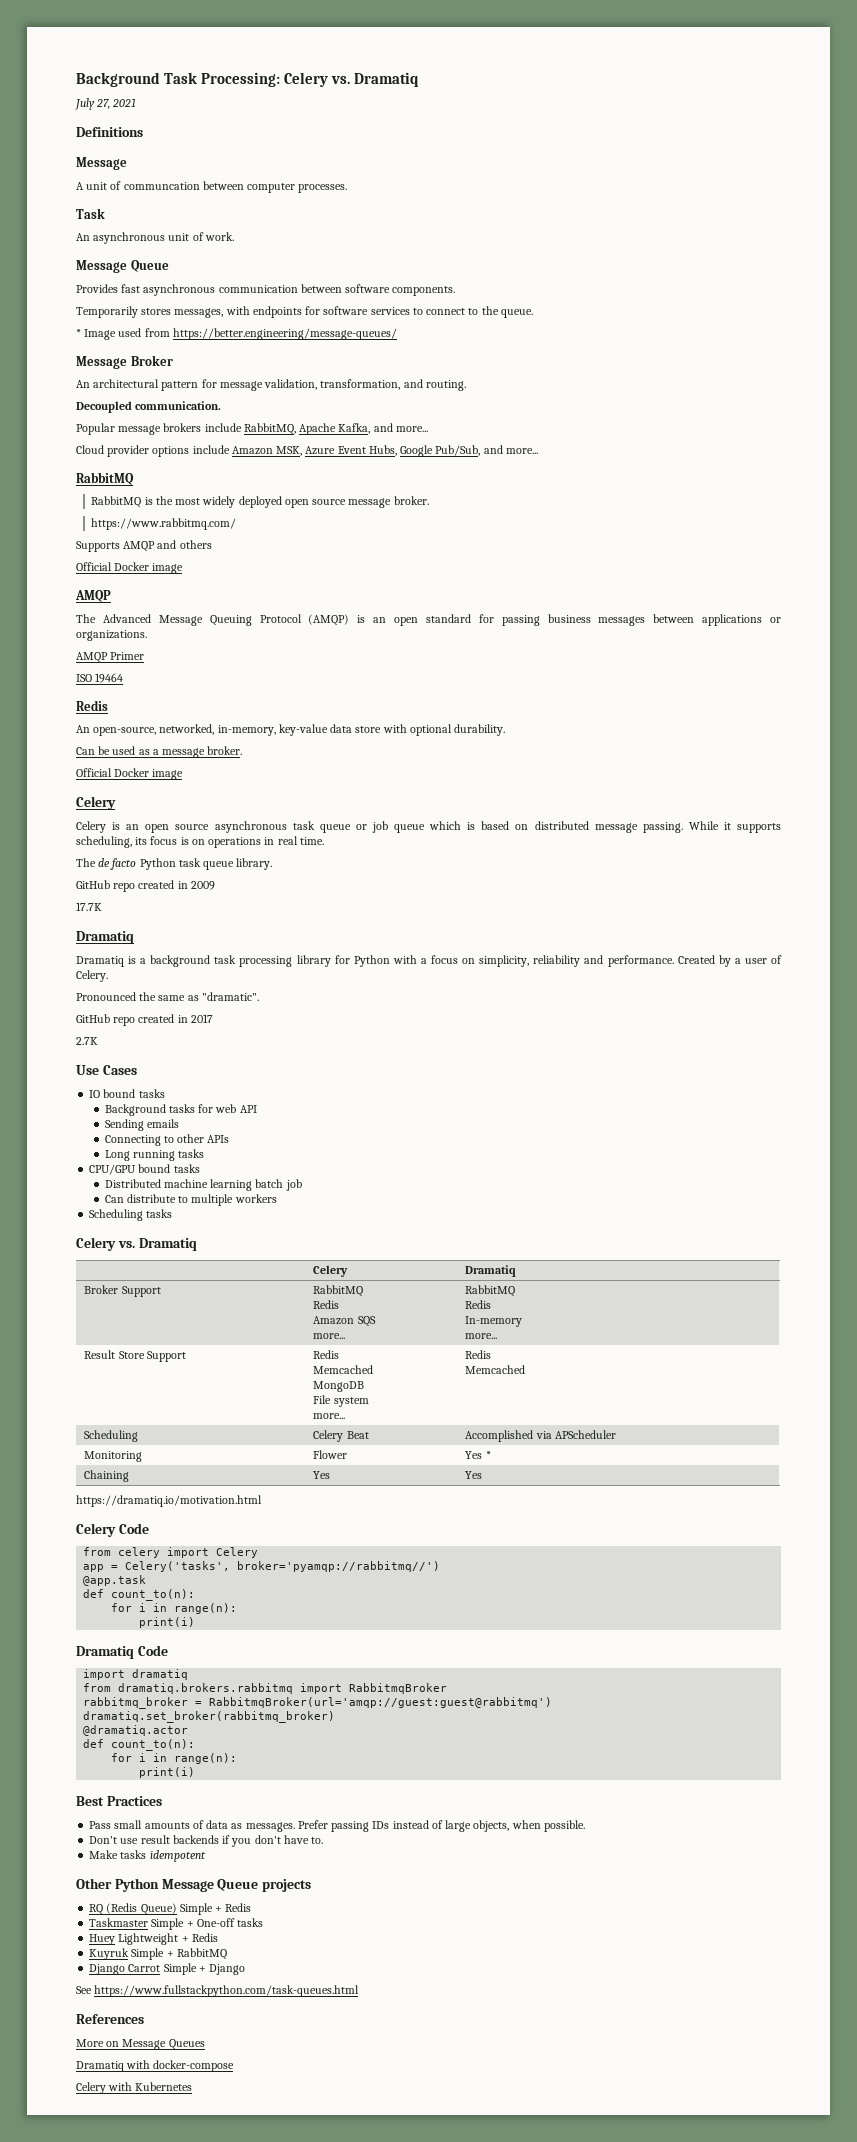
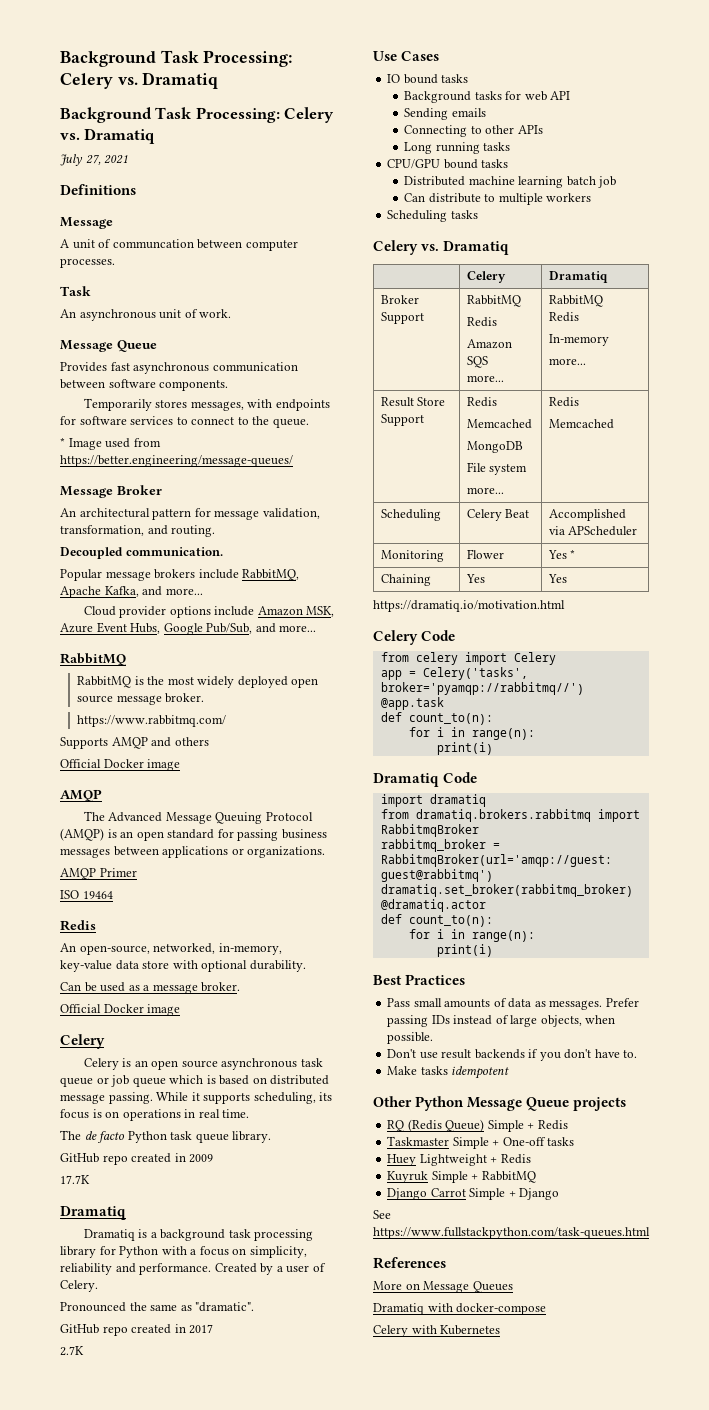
[76,72,420,87] Background Task Processing: Celery vs. Dramatiq -> [60,50,293,67] [60,72,219,89] [60,107,335,123] [60,128,156,144] Background Task Processing: Celery vs. Dramatiq // Background Task Processing: Celery vs. Dramatiq

